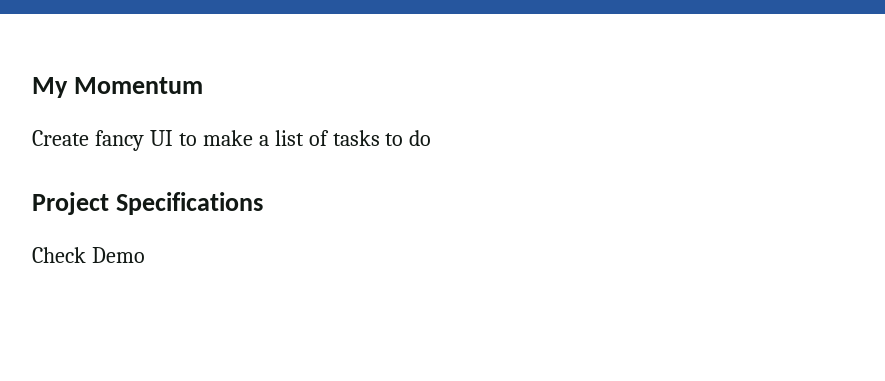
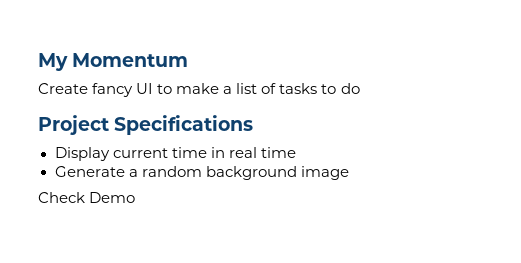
(263, 203) none -> [54,147,296,161] [54,166,349,180] // Display current time in real time // Generate a random background image

